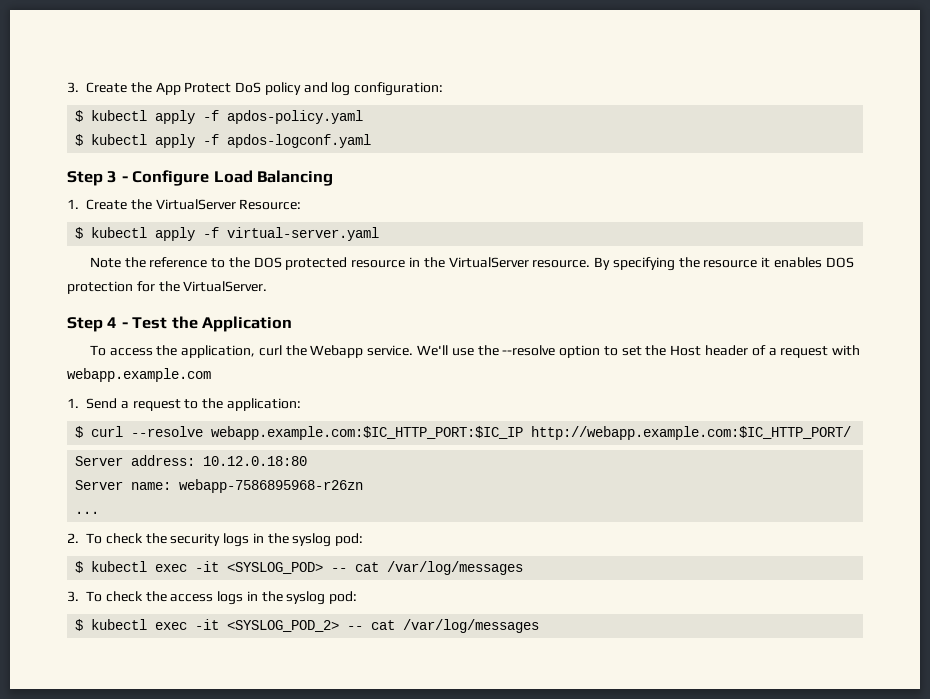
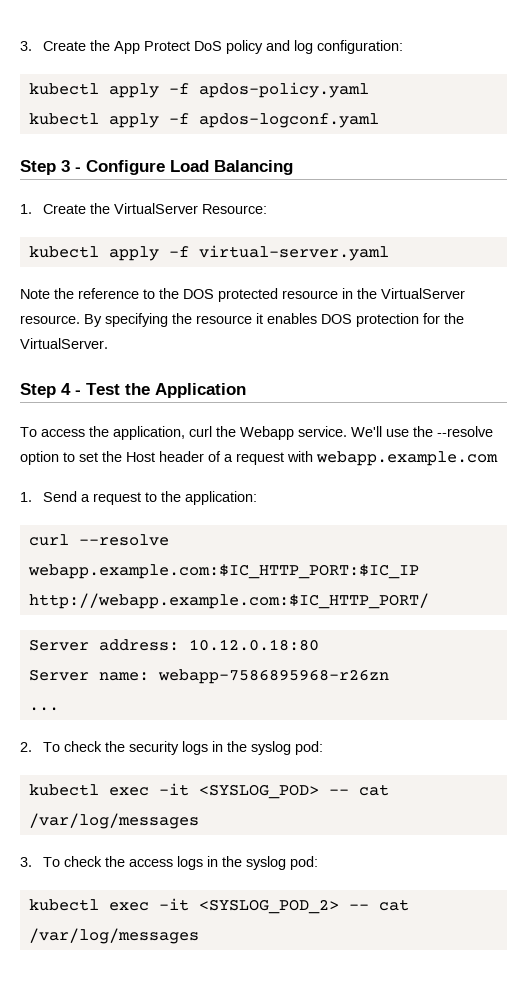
[75,110,84,122] $ -> (404, 47) none
[75,134,84,146] $ -> (369, 90) none
[75,227,84,239] $ -> (268, 209) none
[75,426,84,438] $ -> (258, 498) none
[75,561,84,573] $ -> (324, 748) none
[75,619,84,631] $ -> (319, 863) none

